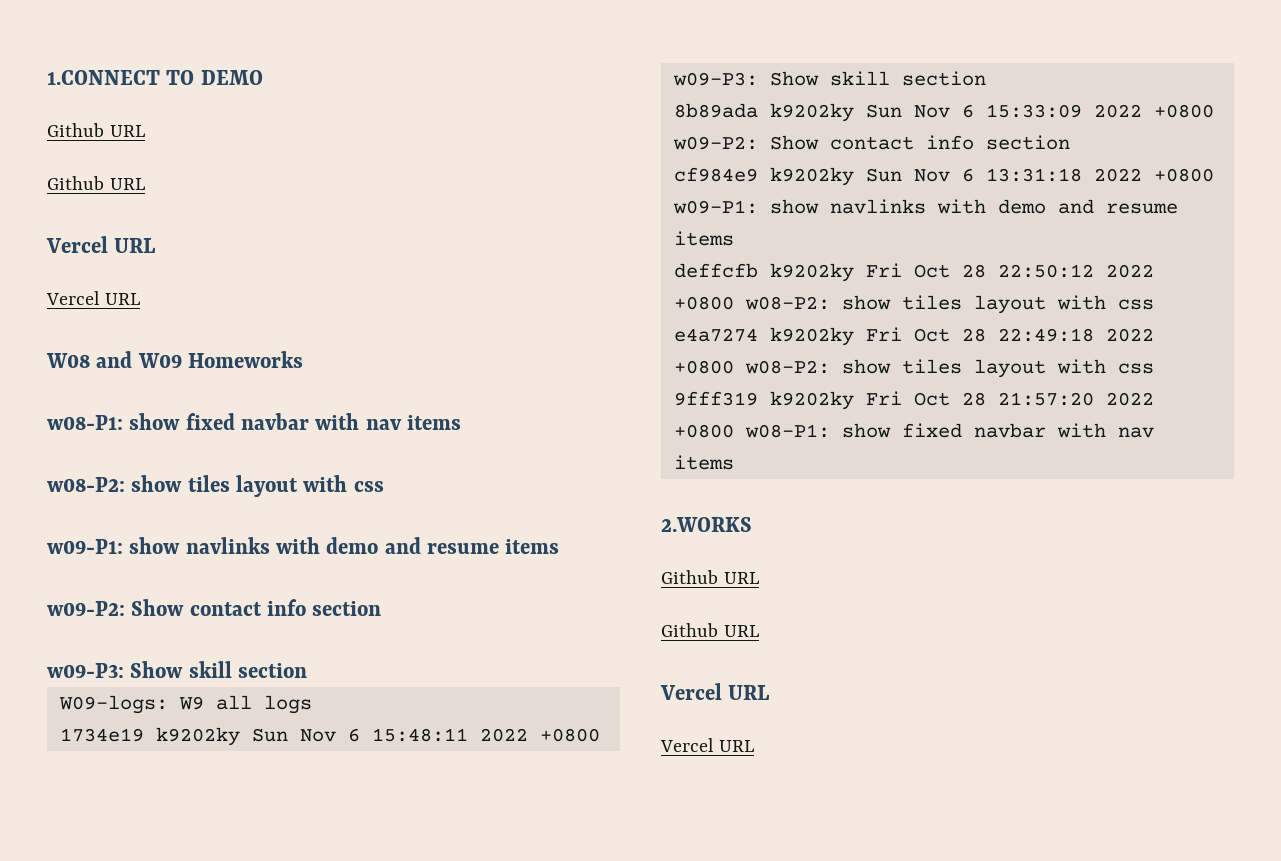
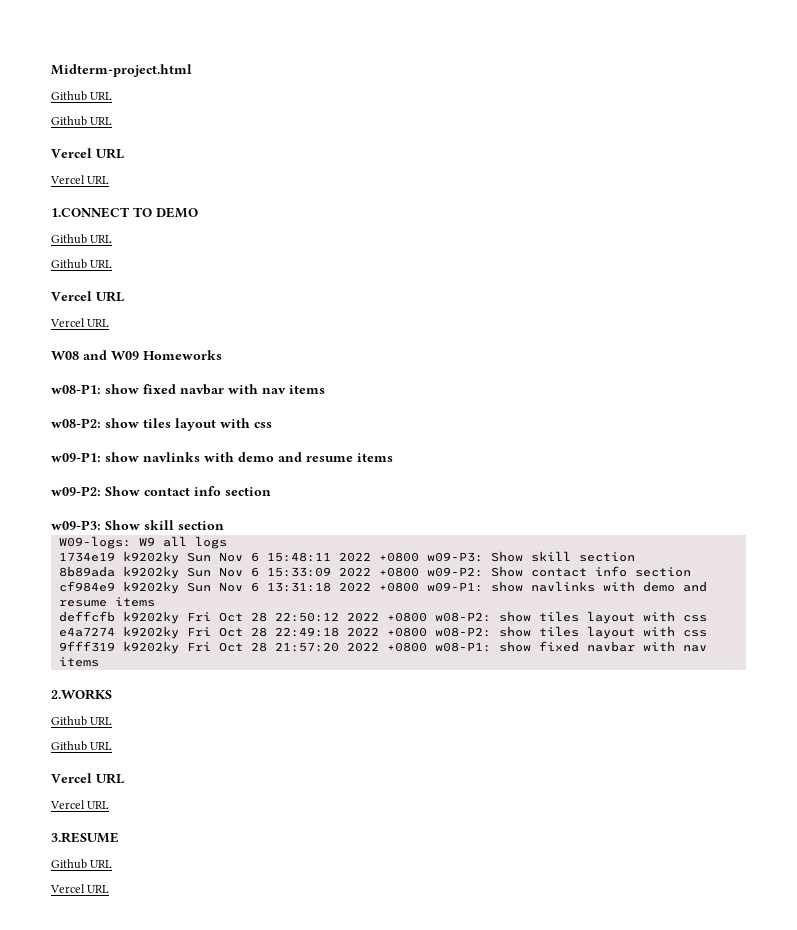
(47, 77) none -> [51,64,192,77] [51,91,113,101] [51,116,113,126] [51,148,124,159] [50,175,110,184] Midterm-project.html // Github URL // Github URL // Vercel URL // Vercel URL //
(754, 746) none -> [51,832,119,843] [51,859,113,869] [50,884,110,893] // 3.RESUME // Github URL // Vercel URL

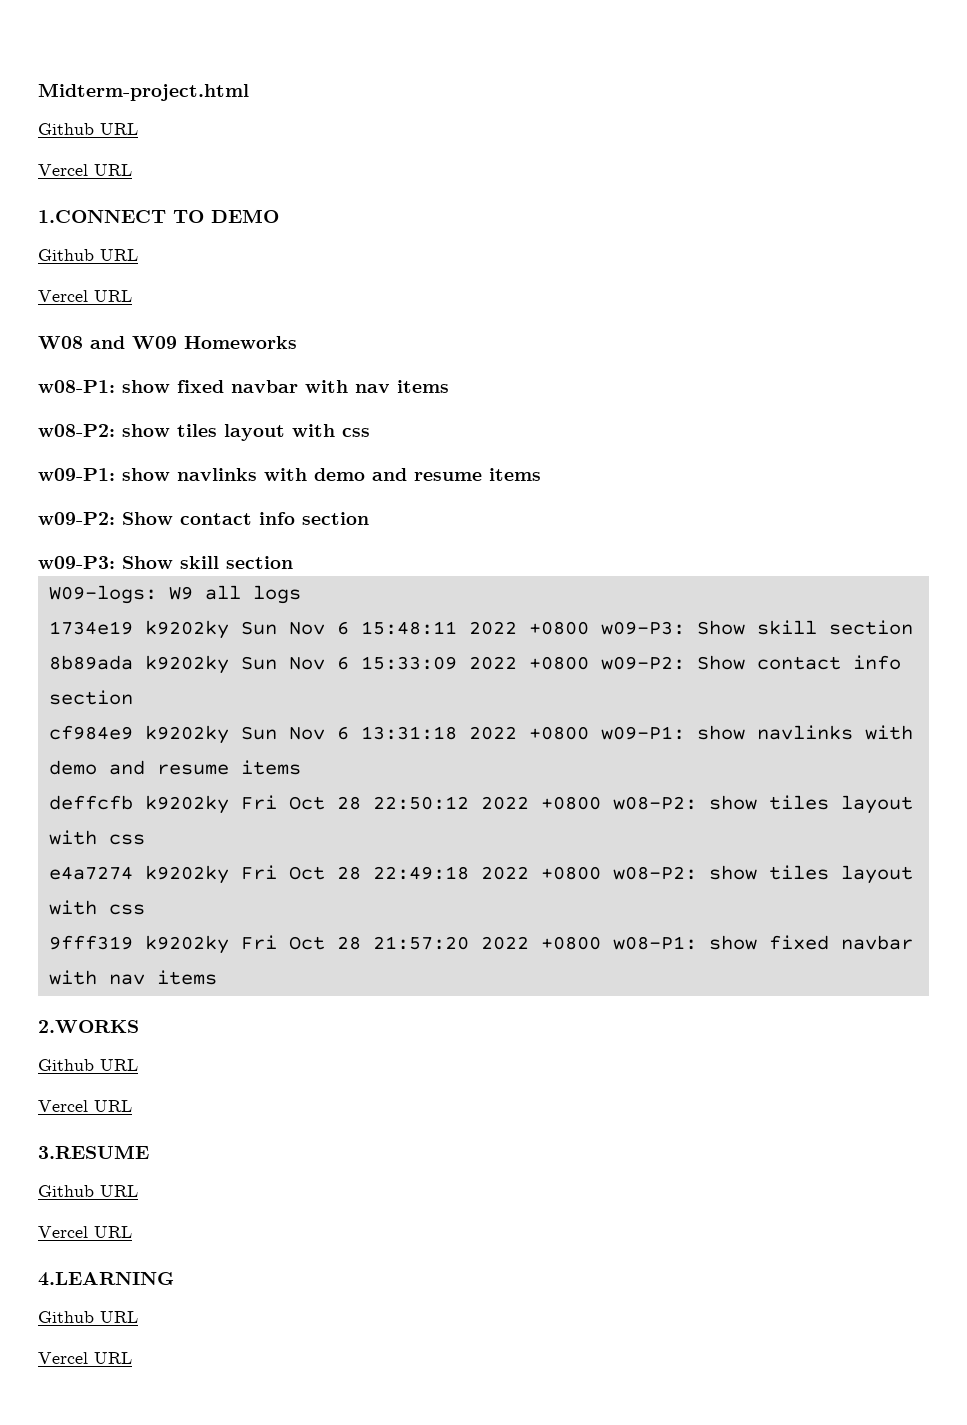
[51,116,113,126] [51,148,124,159] // Github URL // Vercel URL -> (138, 129) none
[51,259,113,269] [51,291,124,302] // Github URL // Vercel URL -> (138, 255) none
[51,741,113,751] [51,773,124,784] // Github URL // Vercel URL -> (138, 1065) none
(110, 889) none -> [38,1272,174,1286] [38,1311,138,1323] [38,1352,132,1364] // 4.LEARNING // Github URL // Vercel URL

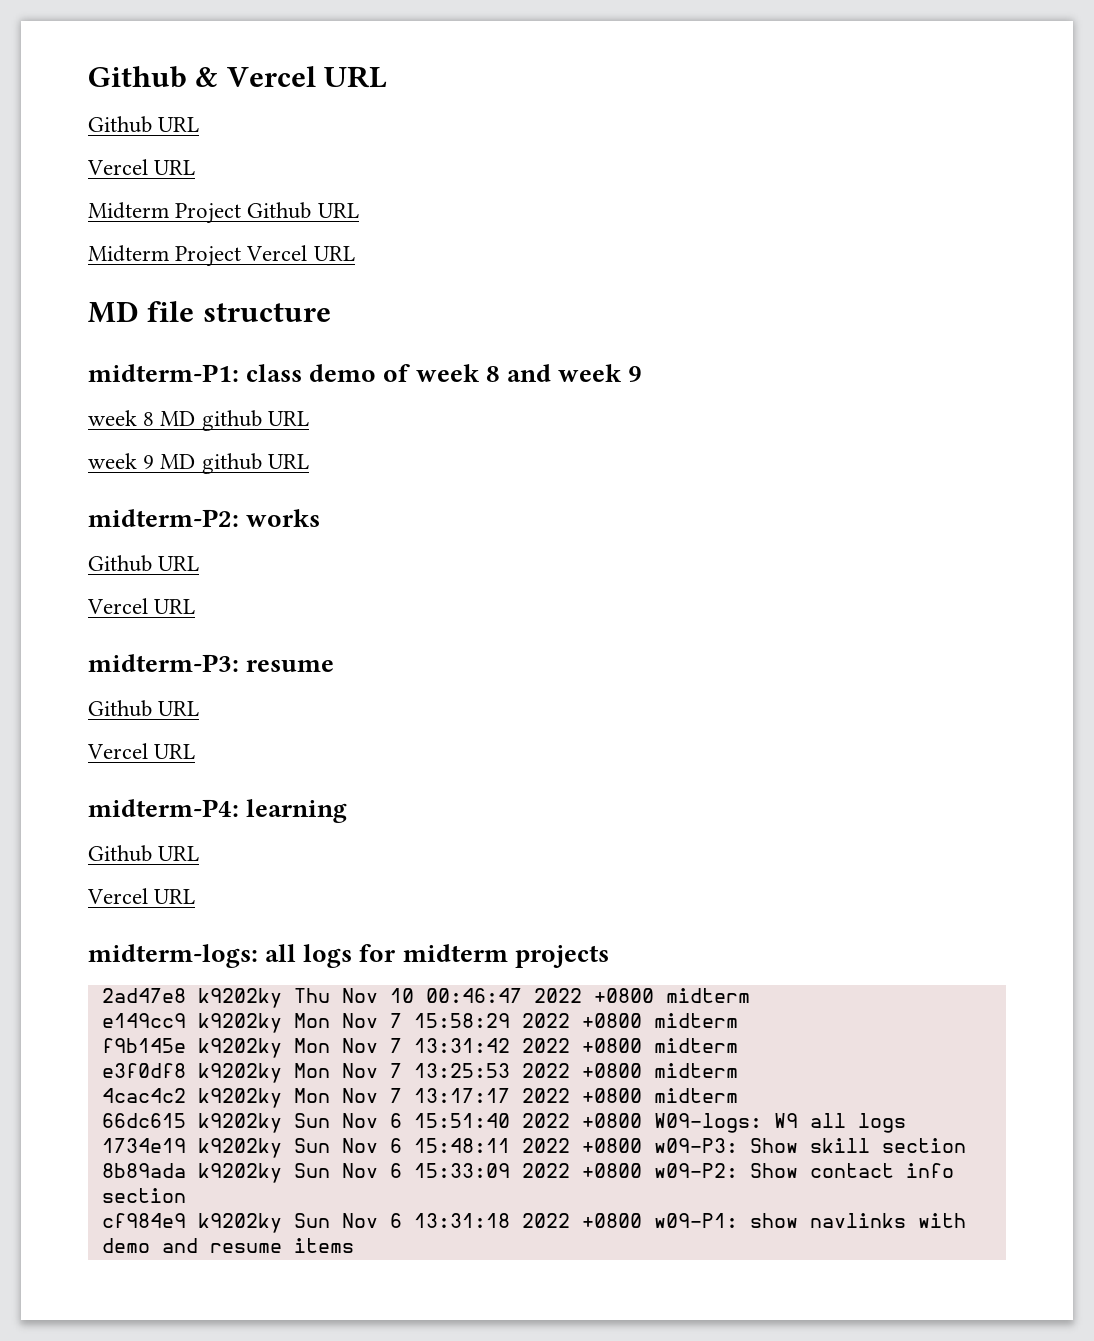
[38,83,249,101] [38,123,138,135] [38,164,132,176] [38,209,279,223] [38,249,138,261] [38,290,132,302] [38,336,297,349] [38,380,449,393] [38,424,370,441] [38,468,541,481] [38,512,369,525] [38,556,293,569] Midterm-project.html // Github URL // Vercel URL // 1.CONNECT TO DEMO // Github URL // Vercel URL // W08 and W09 Homeworks // w08-P1: show fixed navbar with nav items // w08-P2: show tiles layout with css // w09-P1: show navlinks with demo and resume items // w09-P2: Show contact info section // w09-P3: Show skill section // -> [88,66,388,88] [88,116,200,133] [87,159,196,175] [88,202,359,224] [88,245,355,267] [88,301,331,323] [88,364,643,382] [88,410,309,431] [88,453,309,474] [88,509,321,527] [88,555,200,572] [87,598,196,614] [88,654,335,672] [88,700,200,717] [87,743,196,759] [88,799,348,823] [88,845,200,862] [87,888,196,904] [88,944,609,968] [101,988,750,1008] [101,1013,738,1033] [101,1038,738,1058] [101,1063,738,1083] [101,1088,738,1108] [101,1113,642,1133] Github & Vercel URL // Github URL // Vercel URL // Midterm Project Github URL // Midterm Project Vercel URL // MD file structure // midterm-P1: class demo of week 8 and week 9 // week 8 MD github URL // week 9 MD github URL // midterm-P2: works // Github URL // Vercel URL // midterm-P3: resume // Github URL // Vercel URL // midterm-P4: learning // Github URL // Vercel URL // midterm-logs: all logs for midterm projects // 2ad47e8 k9202ky Thu Nov 10 00:46:47 2022 +0800 midterm // e149cc9 k9202ky Mon Nov 7 15:58:29 2022 +0800 midterm // f9b145e k9202ky Mon Nov 7 13:31:42 2022 +0800 midterm // e3f0df8 k9202ky Mon Nov 7 13:25:53 2022 +0800 midterm // 4cac4c2 k9202ky Mon Nov 7 13:17:17 2022 +0800 midterm // 66dc615 k9202ky Sun Nov 6 15:51:40 2022 +0800
[48,795,913,814] [48,830,145,845] [48,865,913,884] [48,900,145,915] [48,935,913,954] [48,970,217,985] [38,1020,139,1033] [38,1059,138,1071] [38,1100,132,1112] [38,1145,149,1159] [38,1185,138,1197] [38,1226,132,1238] [38,1272,174,1286] [38,1311,138,1323] [38,1352,132,1364] // deffcfb k9202ky Fri Oct 28 22:50:12 2022 +0800 w08-P2: show tiles layout with css // e4a7274 k9202ky Fri Oct 28 22:49:18 2022 +0800 w08-P2: show tiles layout with css // 9fff319 k9202ky Fri Oct 28 21:57:20 2022 +0800 w08-P1: show fixed navbar with nav items // 2.WORKS // Github URL // Vercel URL // 3.RESUME // Github URL // Vercel URL // 4.LEARNING // Github URL // Vercel URL -> (354, 1245) none

